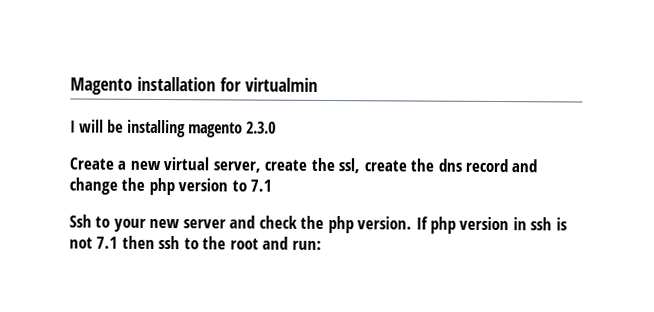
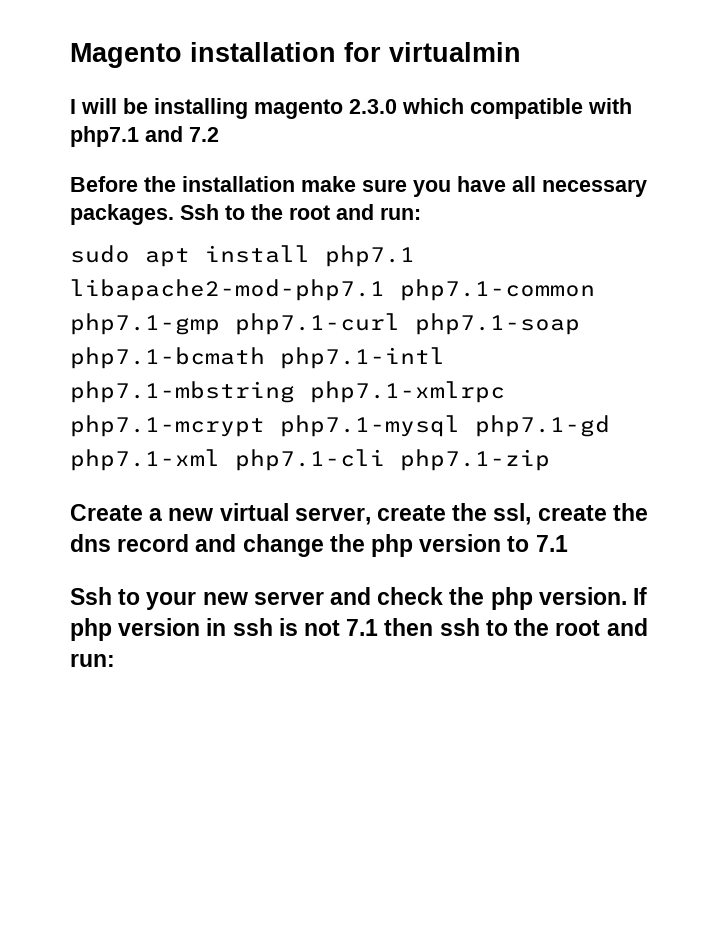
(276, 127) none -> [402,98,632,119] [70,126,219,147] [70,176,647,197] [70,204,421,225] [70,245,415,267] [70,279,595,301] [70,313,580,335] [70,347,445,369] [70,381,505,403] [70,415,610,437] [70,449,550,471] which compatible with php7.1 and 7.2 // Before the installation make sure you have all necessary packages. Ssh to the root and run: // sudo apt install php7.1 libapache2-mod-php7.1 php7.1-common php7.1-gmp php7.1-curl php7.1-soap php7.1-bcmath php7.1-intl php7.1-mbstring php7.1-xmlrpc php7.1-mcrypt php7.1-mysql php7.1-gd php7.1-xml php7.1-cli php7.1-zip

